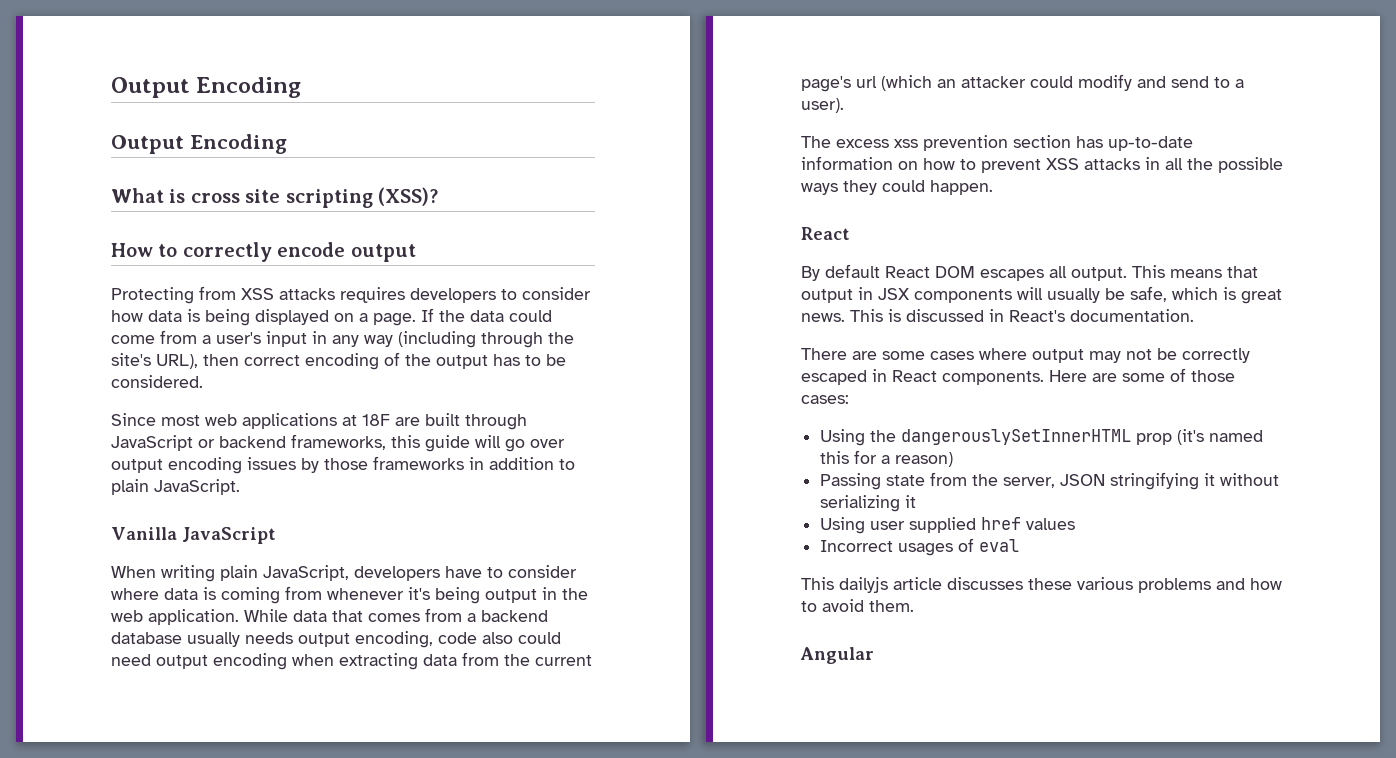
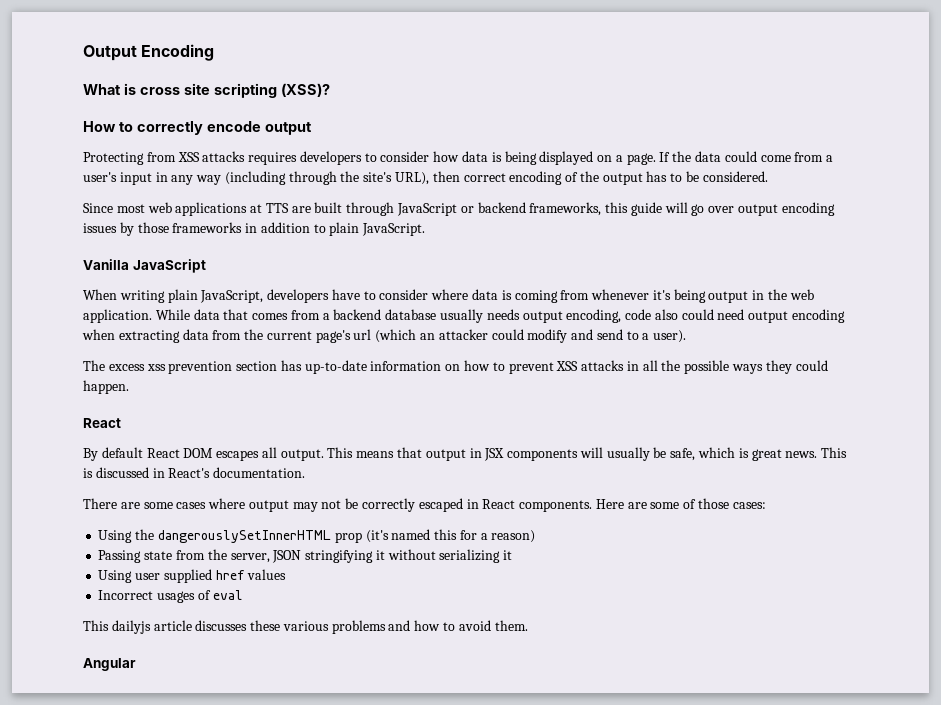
[111,77,302,98] [111,134,287,154] Output Encoding // Output Encoding -> [83,44,215,61] Output Encoding
[362,414,390,426] 18F -> [265,203,289,213] TTS

